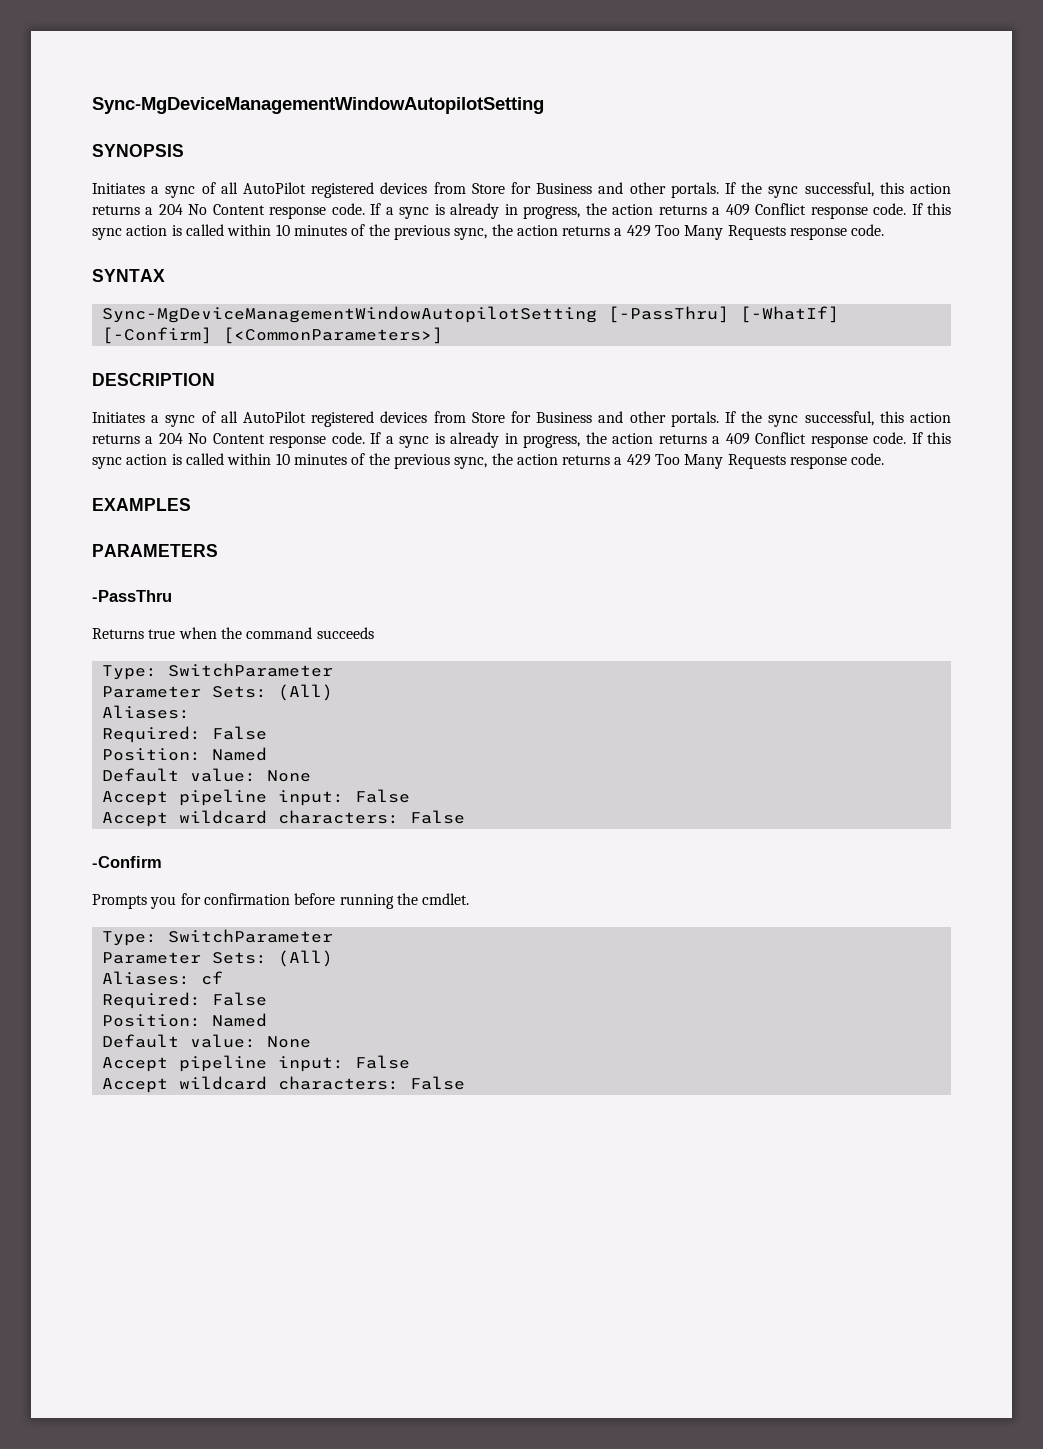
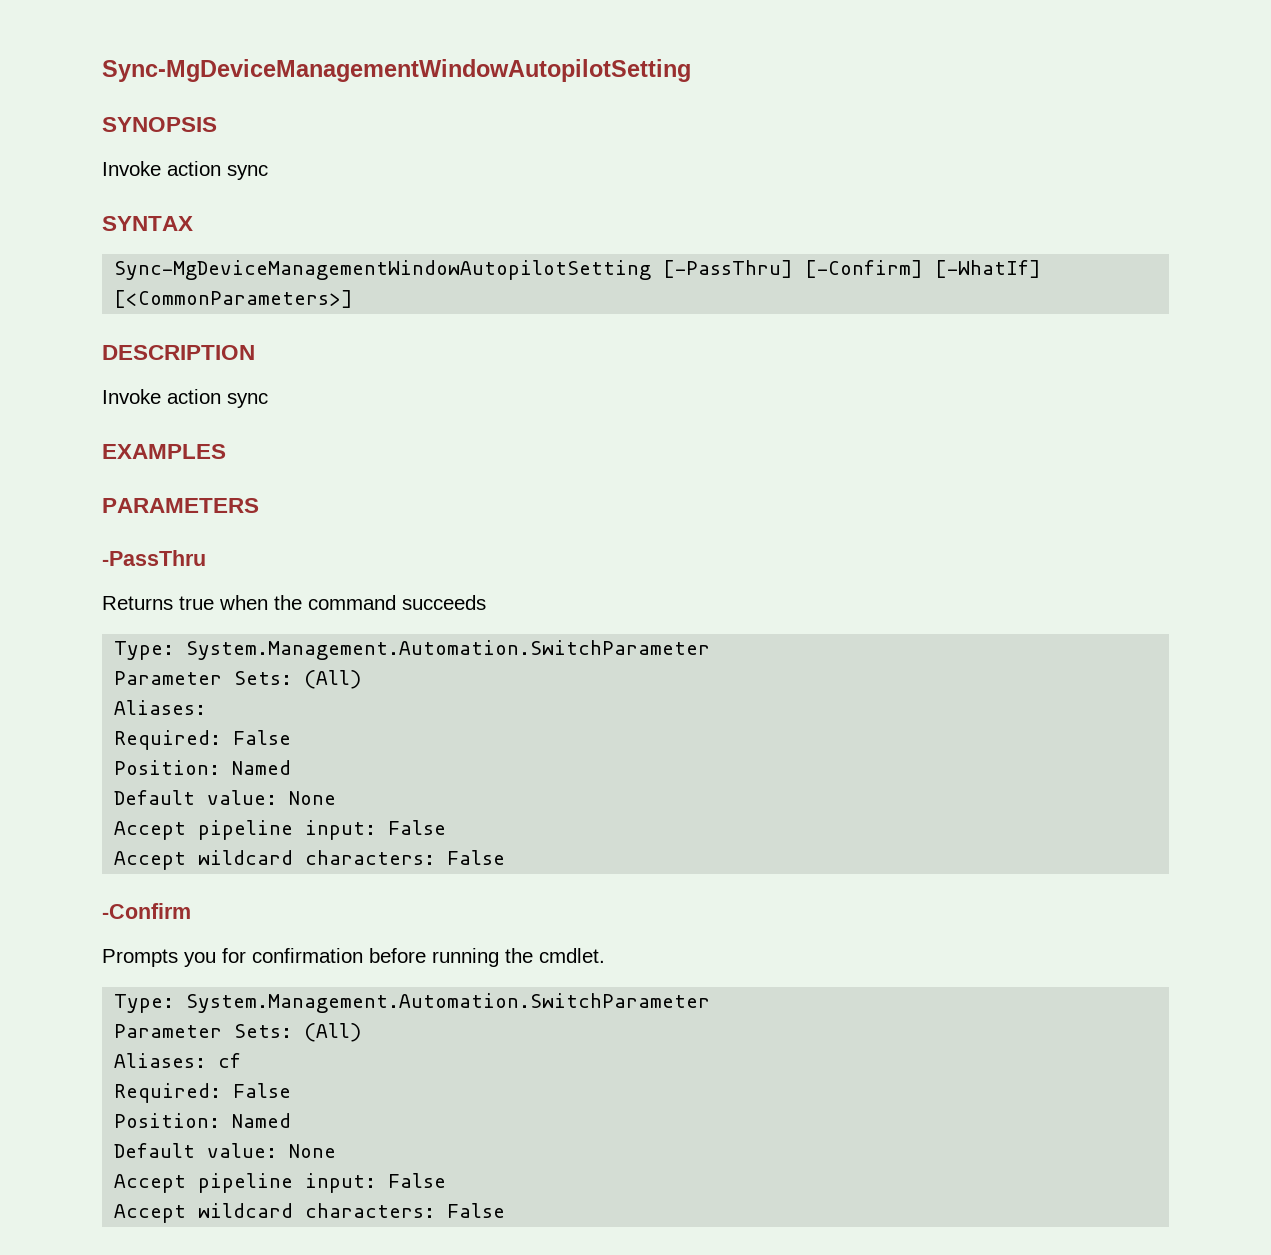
[92,182,952,198] [92,203,951,219] [92,224,885,240] Initiates a sync of all AutoPilot registered devices from Store for Business and other portals. If the sync successful, this action returns a 204 No Content response code. If a sync is already in progress, the action returns a 409 Conflict response code. If this sync action is called within 10 minutes of the previous sync, the action returns a 429 Too Many Requests response code. -> [102,161,268,180] Invoke action sync
[739,306,839,323] [101,327,212,344] [-WhatIf] [-Confirm] -> [805,260,1042,278] [-Confirm] [-WhatIf]
[92,411,952,427] [92,432,951,448] [92,453,885,469] Initiates a sync of all AutoPilot registered devices from Store for Business and other portals. If the sync successful, this action returns a 204 No Content response code. If a sync is already in progress, the action returns a 409 Conflict response code. If this sync action is called within 10 minutes of the previous sync, the action returns a 429 Too Many Requests response code. -> [102,389,268,408] Invoke action sync
[167,663,333,677] SwitchParameter -> [186,640,711,660] System.Management.Automation.SwitchParameter
[167,929,333,943] SwitchParameter -> [186,993,711,1013] System.Management.Automation.SwitchParameter

